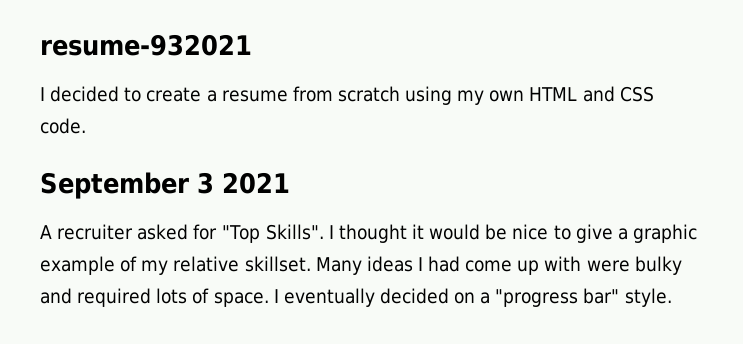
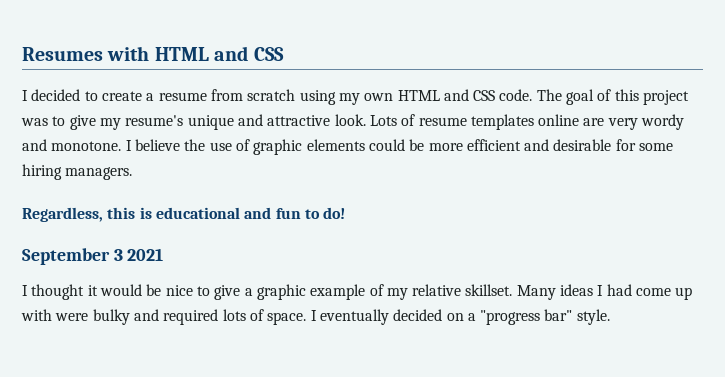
[40,34,252,56] resume-932021 -> [22,46,284,61] Resumes with HTML and CSS
[40,172,290,199] [40,224,324,243] // September 3 2021 // A recruiter asked for "Top Skills". -> [536,89,690,105] [21,114,685,130] [22,139,674,155] [22,164,133,180] [22,207,346,222] [22,248,164,265] The goal of this project was to give my resume's unique and attractive look. Lots of resume templates online are very wordy and monotone. I believe the use of graphic elements could be more efficient and desirable for some hiring managers. // Regardless, this is educational and fun to do! // September 3 2021 //

